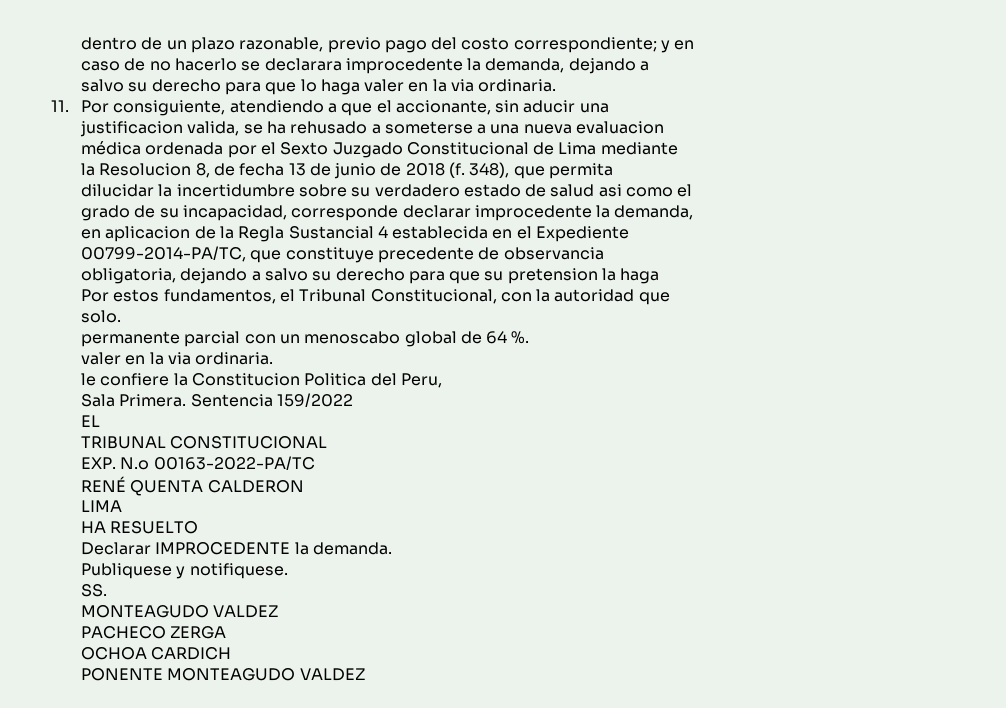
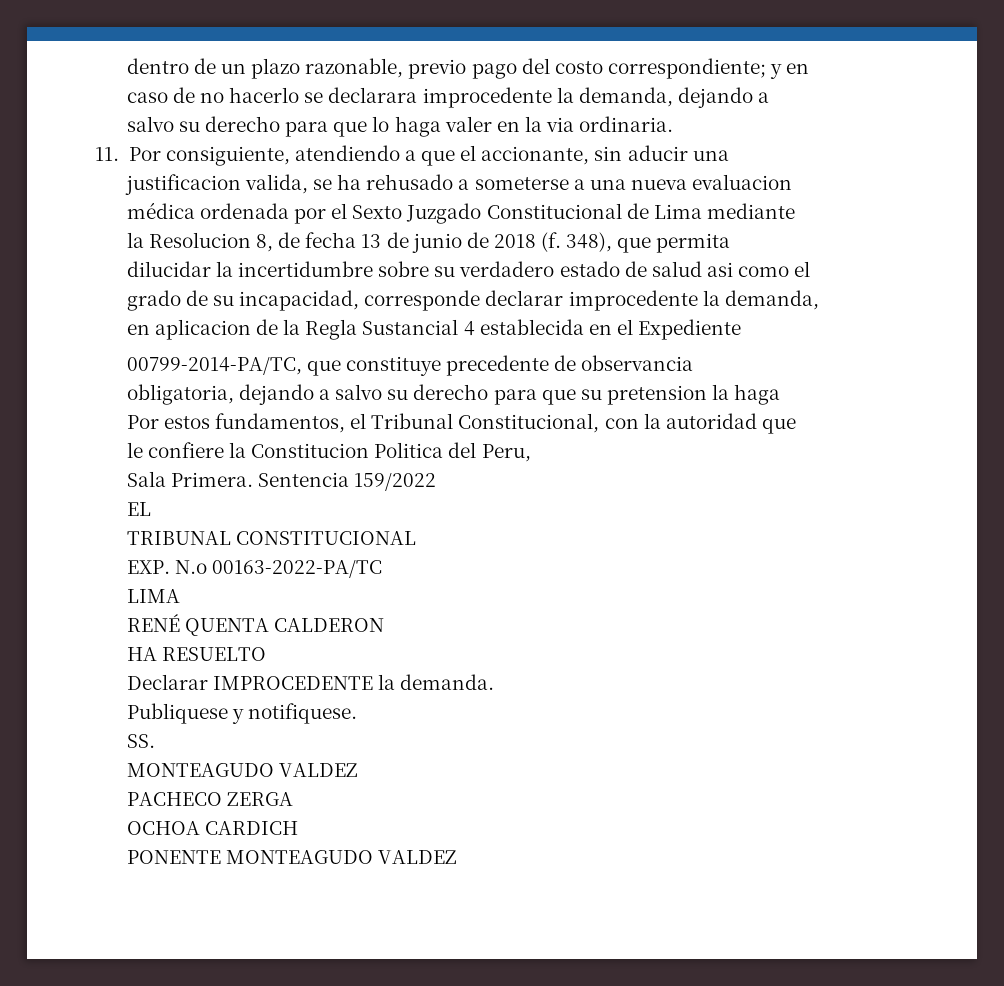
[80,310,121,323] [80,331,530,347] [80,352,274,365] // solo. // permanente parcial con un menoscabo global de 64 %. // valer en la via ordinaria. -> (796, 426) none
(315, 463) none -> [126,589,180,603] // LIMA
[80,500,122,512] // LIMA -> (385, 625) none

